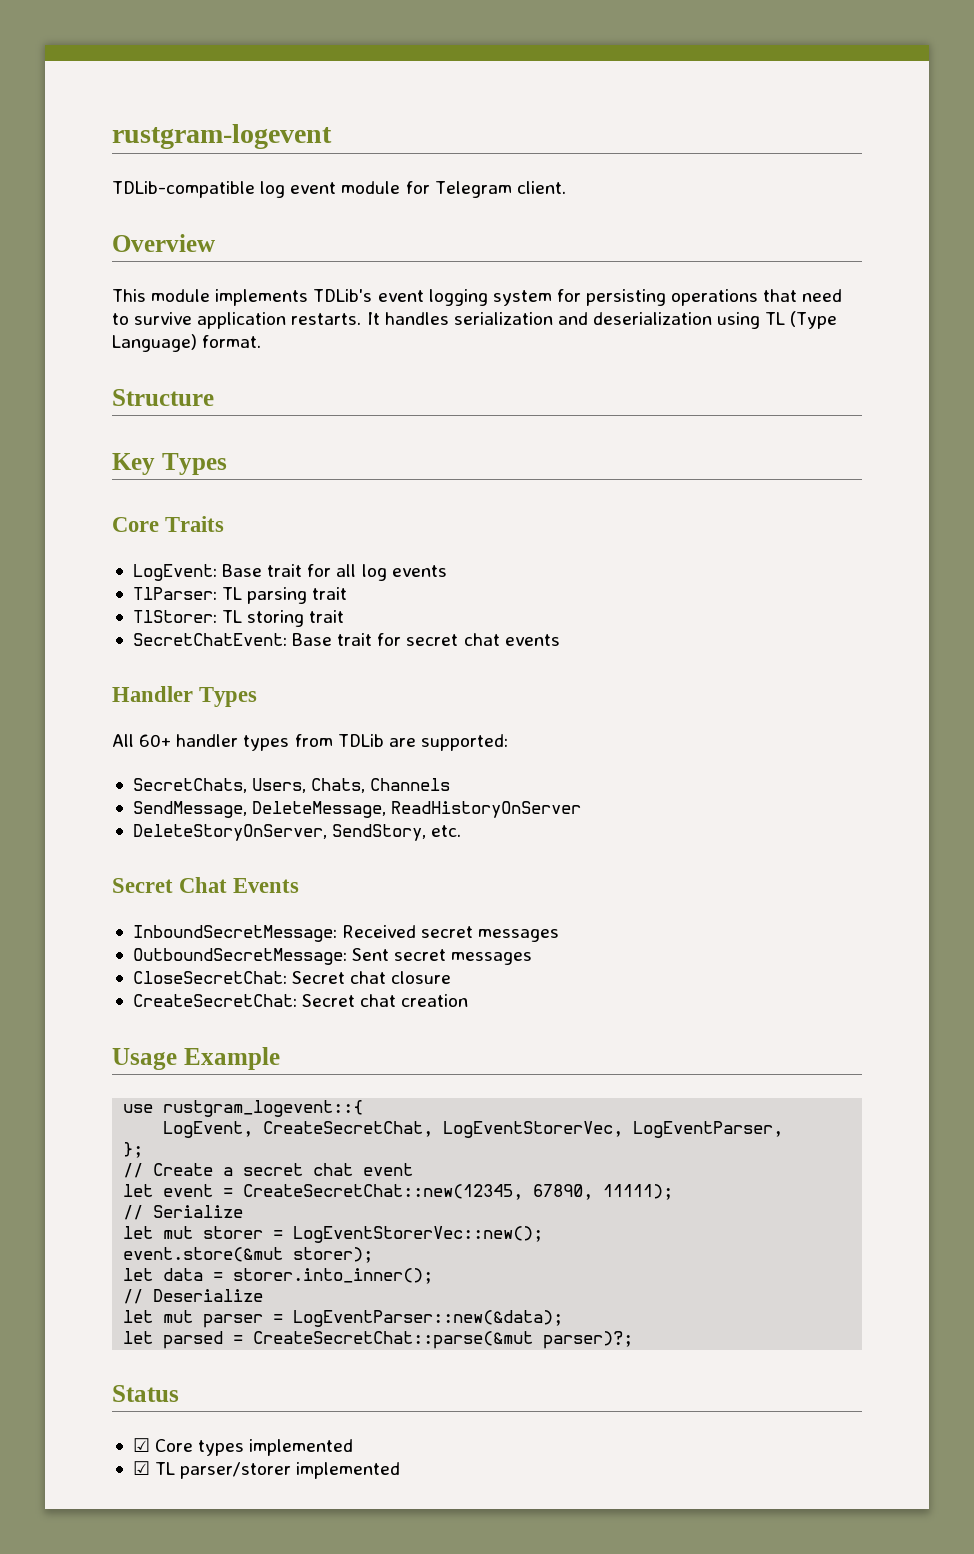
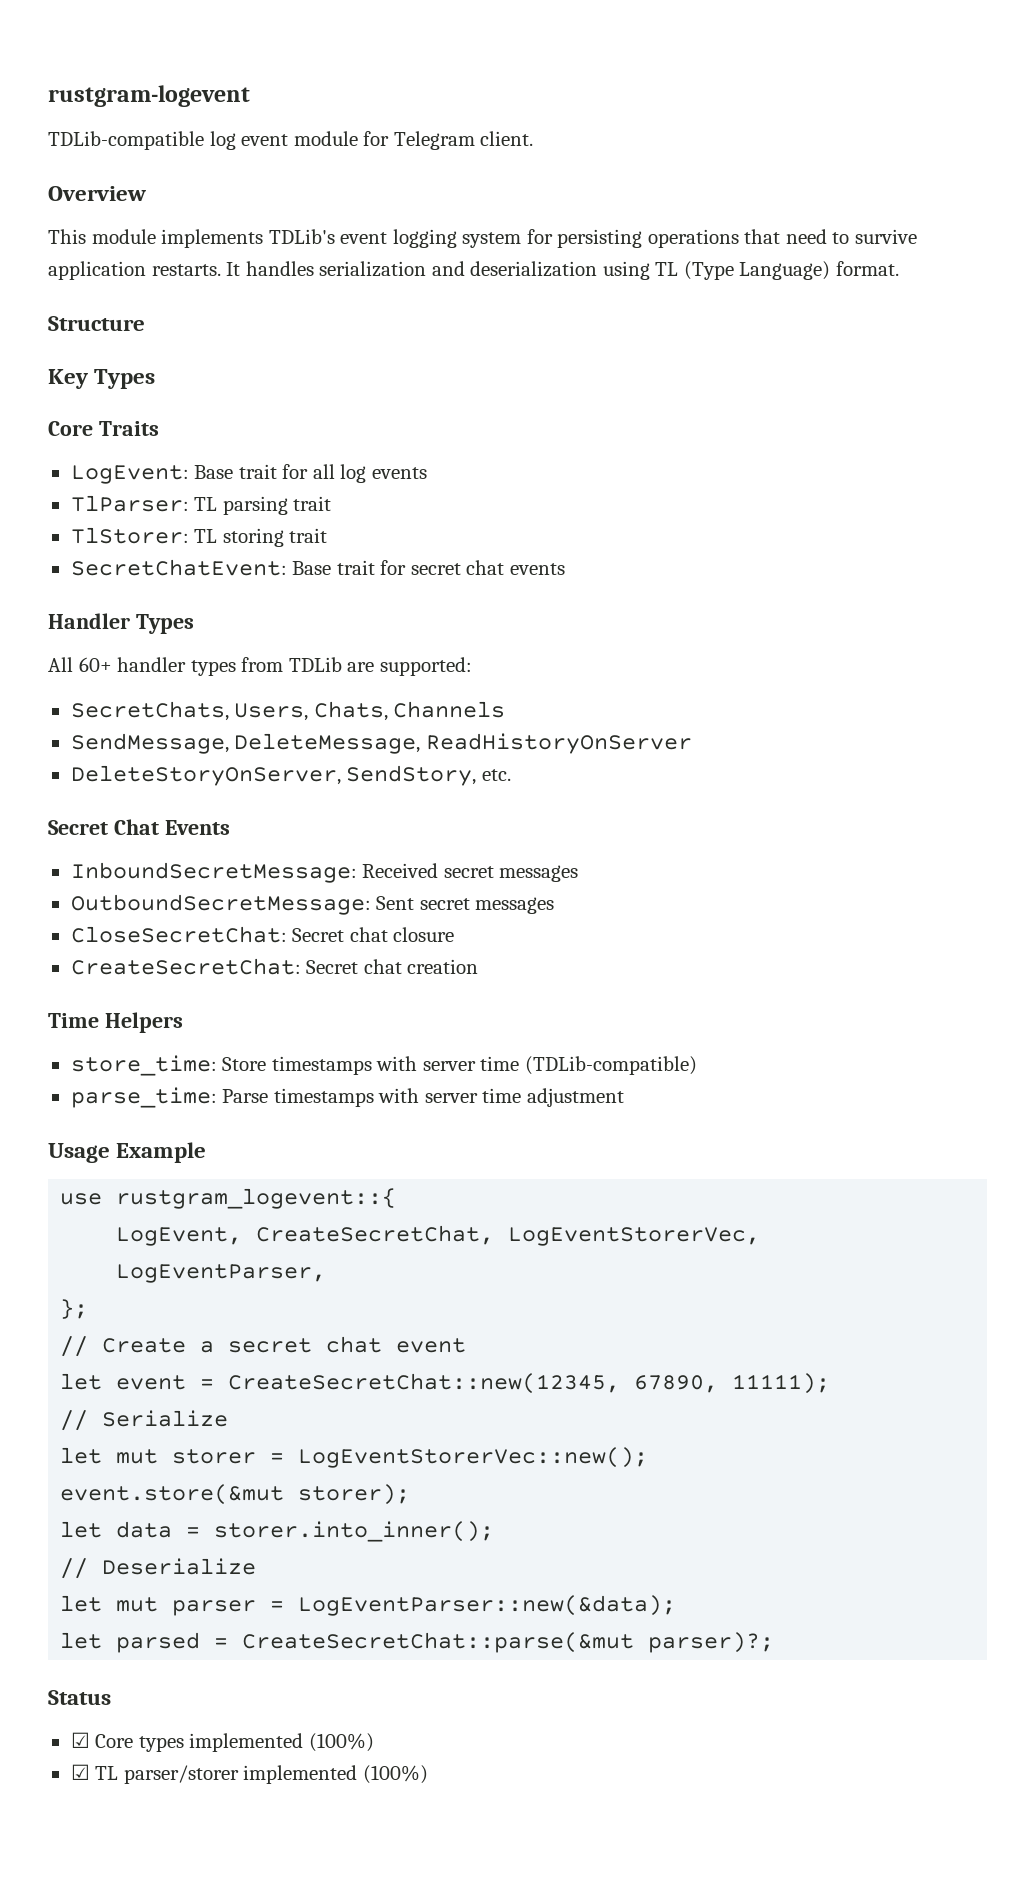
(469, 1000) none -> [48,1012,183,1033] [70,1055,697,1076] [70,1087,624,1108] // Time Helpers // store_time: Store timestamps with server time (TDLib-compatible) // parse_time: Parse timestamps with server time adjustment
(354, 1447) none -> [308,1733,374,1752] (100%)
(401, 1470) none -> [362,1765,428,1784] (100%)

